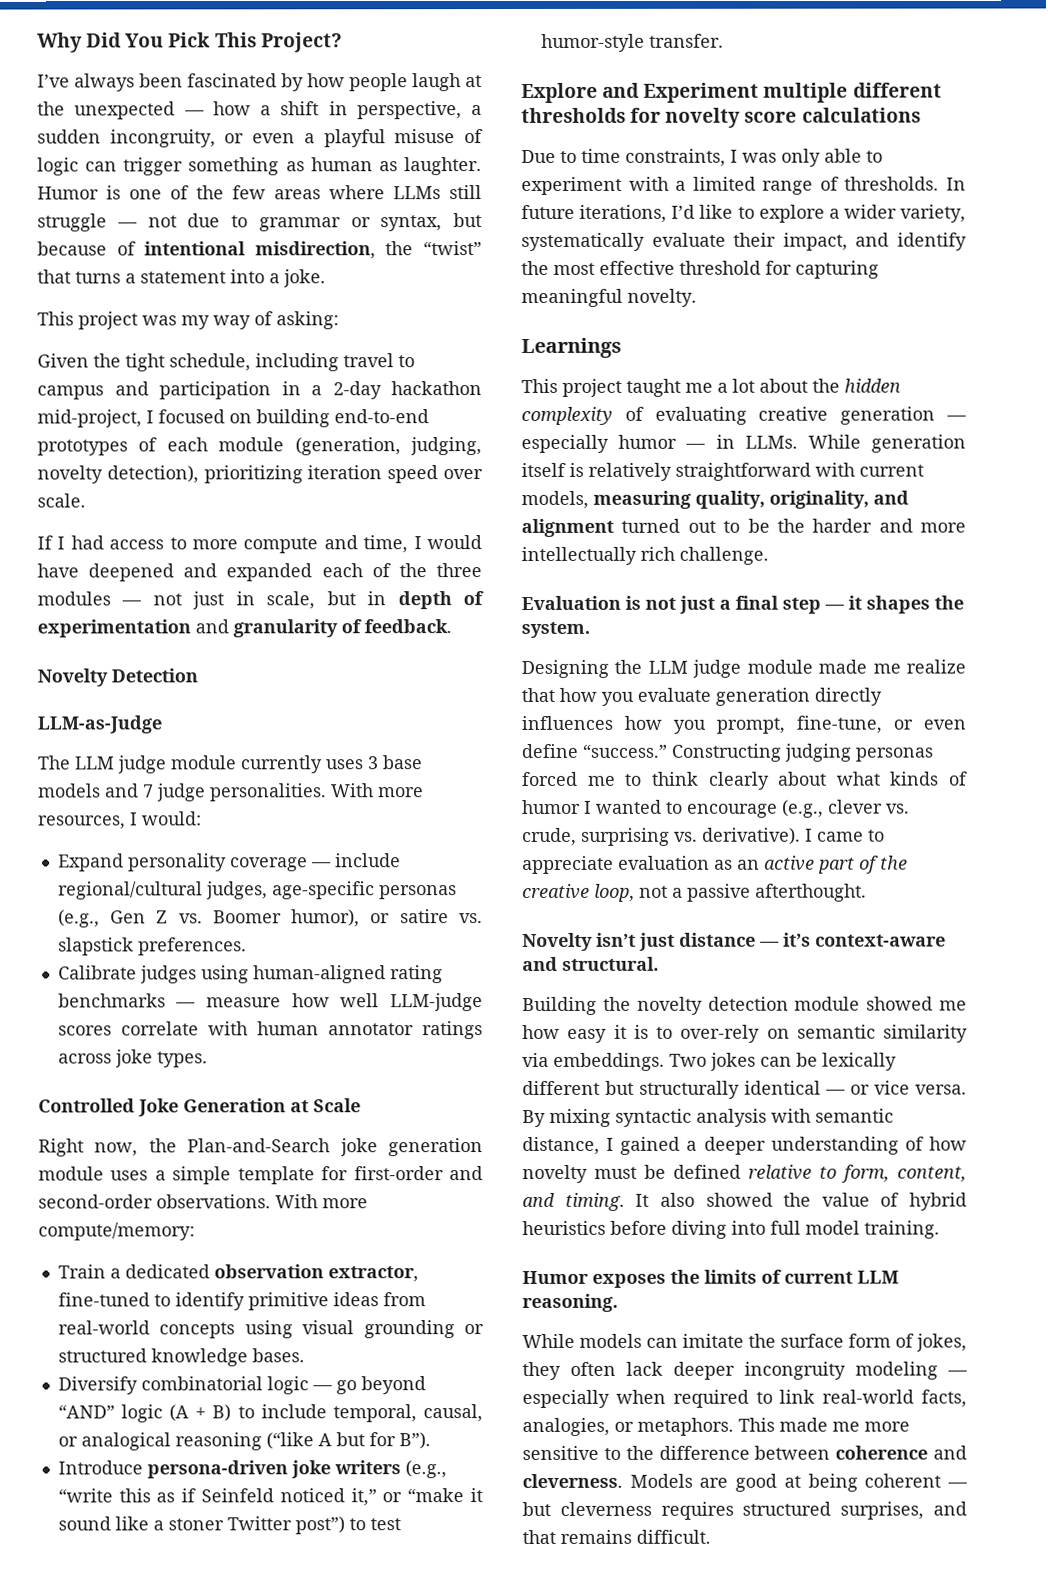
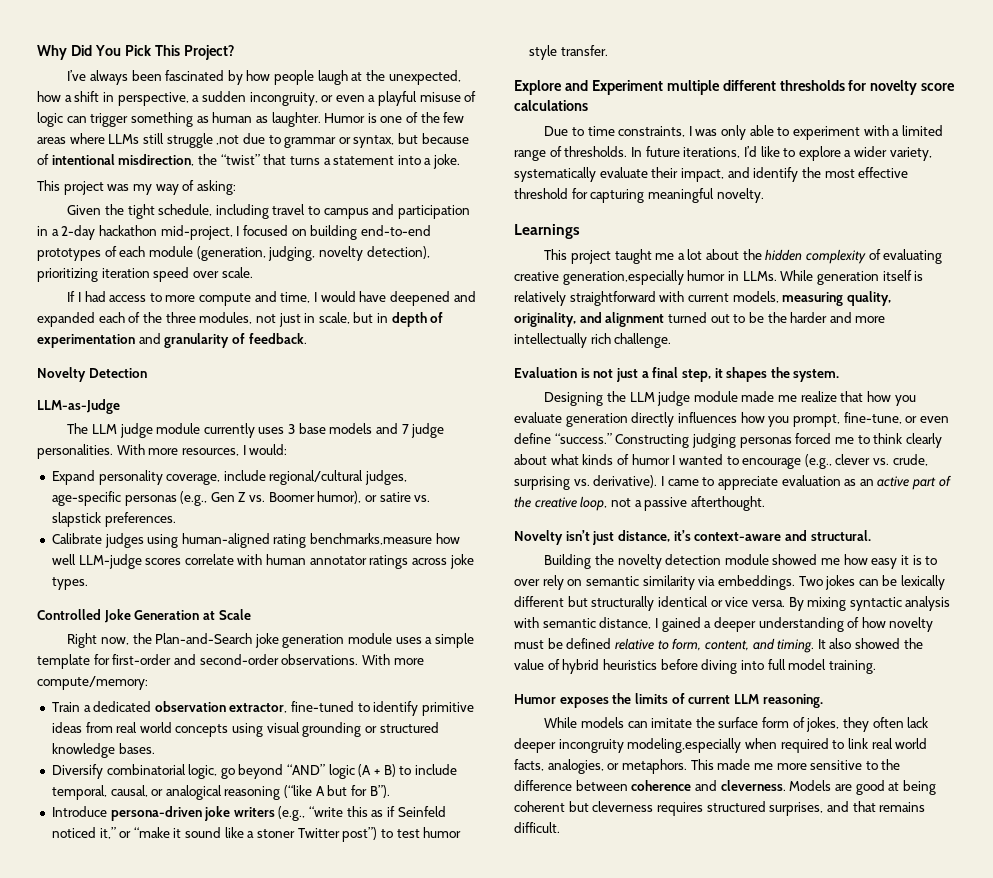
[74,101,205,120] unexpected — -> [388,70,461,85] unexpected,
[116,215,177,228] — not -> [216,135,240,145] ,not
[37,591,143,606] modules — -> [199,312,253,324] modules,
[229,857,332,872] coverage — -> [166,474,221,485] coverage,
[57,993,282,1008] benchmarks — measure -> [310,533,433,545] benchmarks,measure
[57,1320,150,1335] real-world -> [116,722,172,733] real world
[266,1376,333,1395] logic — -> [188,764,218,779] logic,
[540,33,645,52] humor-style -> [423,827,462,838] [528,45,557,60] humor style
[840,406,967,425] [521,434,707,454] generation — especially humor — -> [562,270,726,285] generation,especially humor
[782,597,845,614] step — -> [681,369,711,382] step,
[679,932,780,947] distance — -> [617,530,670,542] distance,
[680,1024,761,1043] over-rely -> [514,575,564,590] over rely
[825,1089,846,1095] — -> (708, 601) none
[855,1361,968,1380] [522,1389,610,1409] modeling — especially -> [627,738,742,753] modeling,especially
[822,1389,915,1404] real-world -> [871,738,928,749] real world
[947,1482,968,1488] — -> (565, 806) none

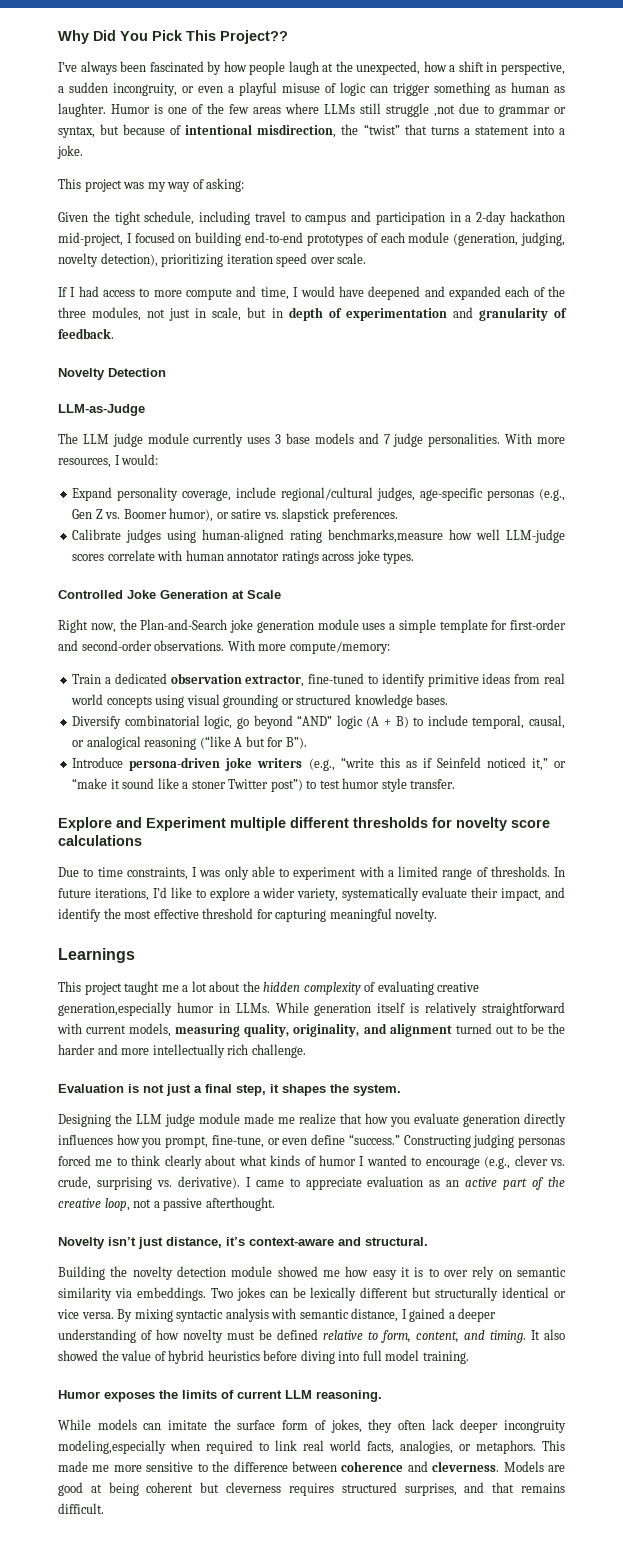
[183,45,234,60] Project? -> [220,30,288,44] Project??

